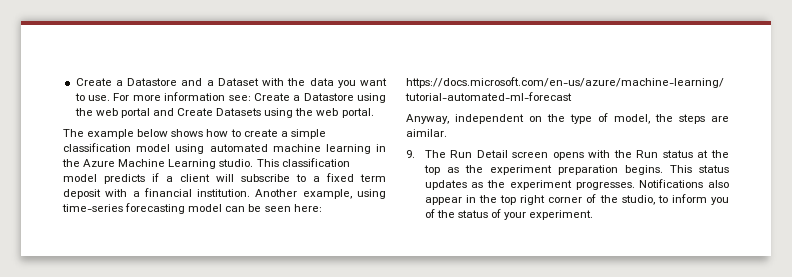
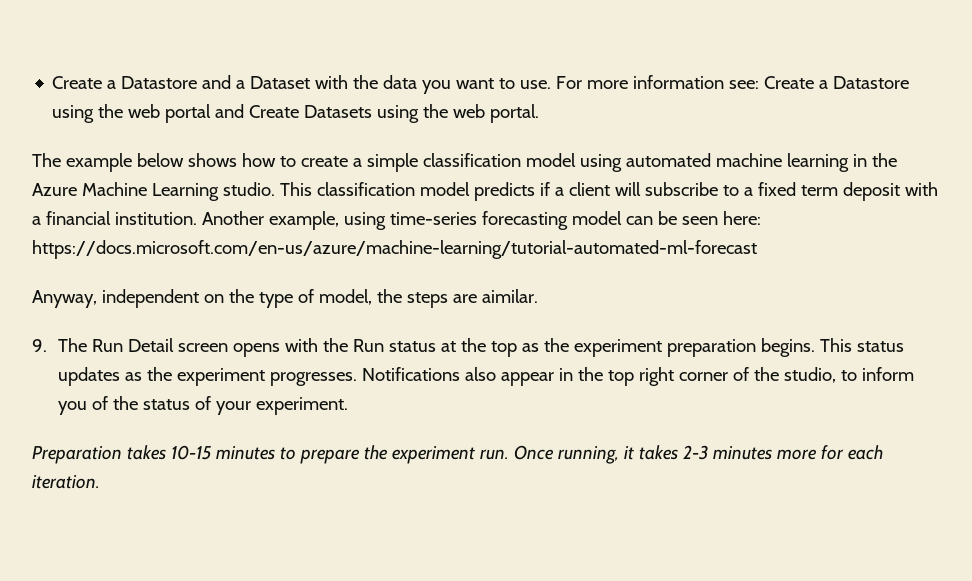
(594, 215) none -> [32,445,883,464] [32,475,100,489] // Preparation takes 10-15 minutes to prepare the experiment run. Once running, it takes 2-3 minutes more for each iteration.

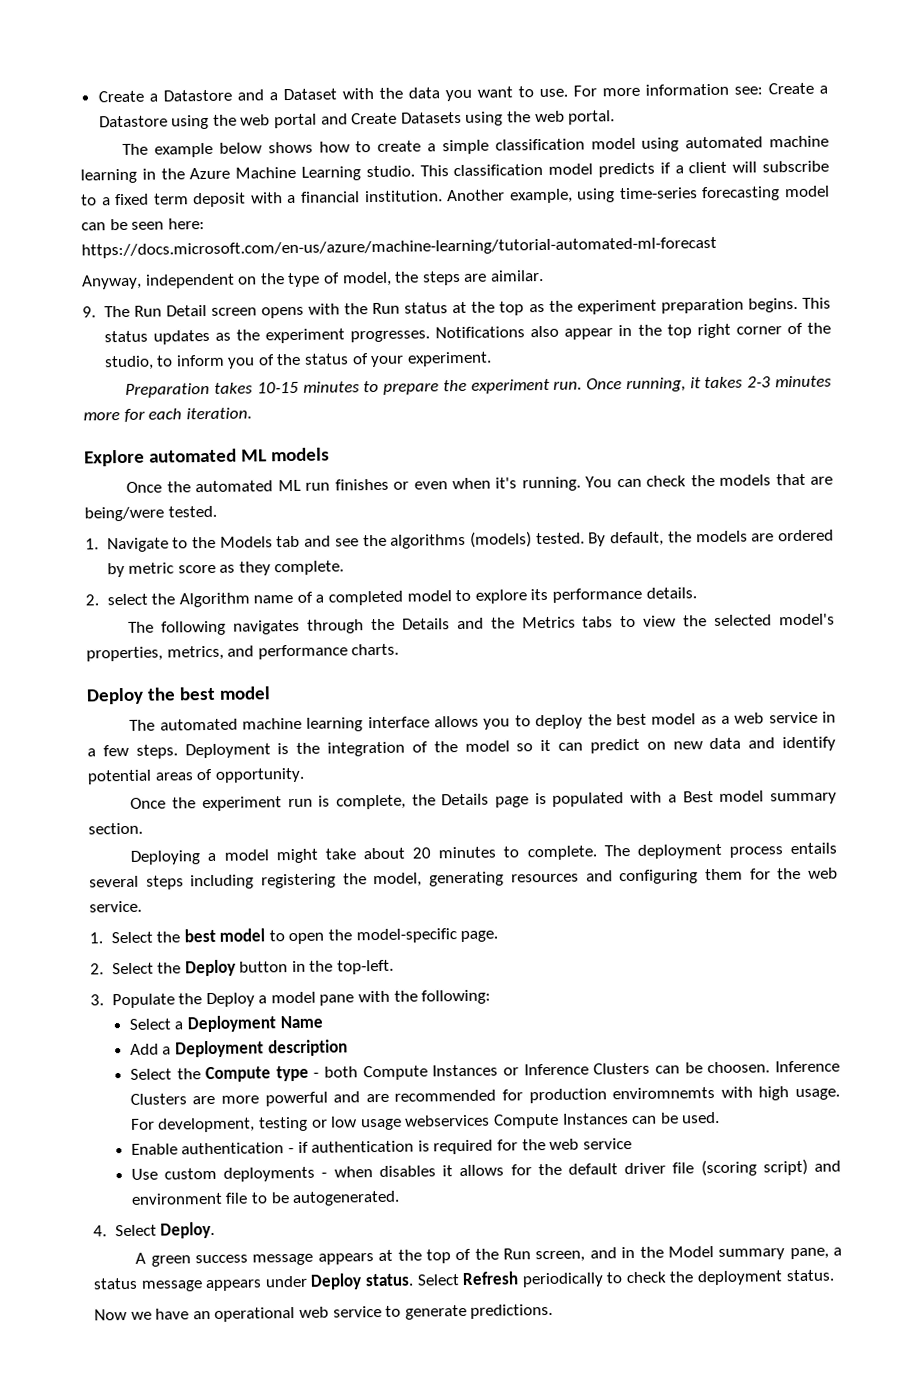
(100, 482) none -> [84,447,331,467] [126,473,833,493] [84,505,217,522] [85,529,834,553] [106,560,345,578] [85,587,697,608] [128,613,835,636] [86,643,400,662] [86,686,272,705] [129,711,837,732] [87,736,837,759] [87,767,305,785] [130,790,838,812] [88,822,143,835] [130,842,837,865] [89,867,839,890] [89,900,142,913] [89,928,499,945] [90,959,395,977] [90,989,492,1009] [128,1015,323,1033] [129,1039,348,1058] [129,1060,841,1083] [129,1086,840,1107] [130,1111,721,1133] [130,1138,632,1155] [130,1158,842,1182] [130,1190,401,1207] [93,1221,216,1239] [135,1246,843,1267] [93,1269,834,1292] [94,1303,554,1322] // Explore automated ML models // Once the automated ML run finishes or even when it's running. You can check the models that are being/were tested. // 1. Navigate to the Models tab and see the algorithms (models) tested. By default, the models are ordered by metric score as they complete. // 2. select the Algorithm name of a completed model to explore its performance details. // The following navigates through the Details and the Metrics tabs to view the selected model's properties, metrics, and performance charts. // Deploy the best model // The automated machine learning interface allows you to deploy the best model as a web service in a few steps. Deployment is the integration of the model so it can predict on new data and identify potential areas of opportunity. // Once the experiment run is complete, the Details page is populated with a Best model summary section. // Deploying a model might take about 20 minutes to complete. The deployment process entails several steps including registering the model, generating resources and configuring them for the web service. // 1. Select the best model to open the model-specific page. // 2. Select the Deploy button in the top-left. // 3. Populate the Deploy a model pane with the following: // Select a Deployment Name // Add a Deployment description // Select the Compute type - both Compute Instances or Inference Clusters can be choosen. Inference Clusters are more powerful and are recommended for production enviromnemts with high usage. For development, testing or low usage webservices Compute Instances can be used. // Enable authentication - if authentication is required for the web service // Use custom deployments - when disables it allows for the default driver file (scoring script) and environment file to be autogenerated. // 4. Select Deploy. // A green success message appears at the top of the Run screen, and in the Model summary pane, a status message appears under Deploy status. Select Refresh periodically to check the deployment status. // Now we have an operational web service to generate predictions.

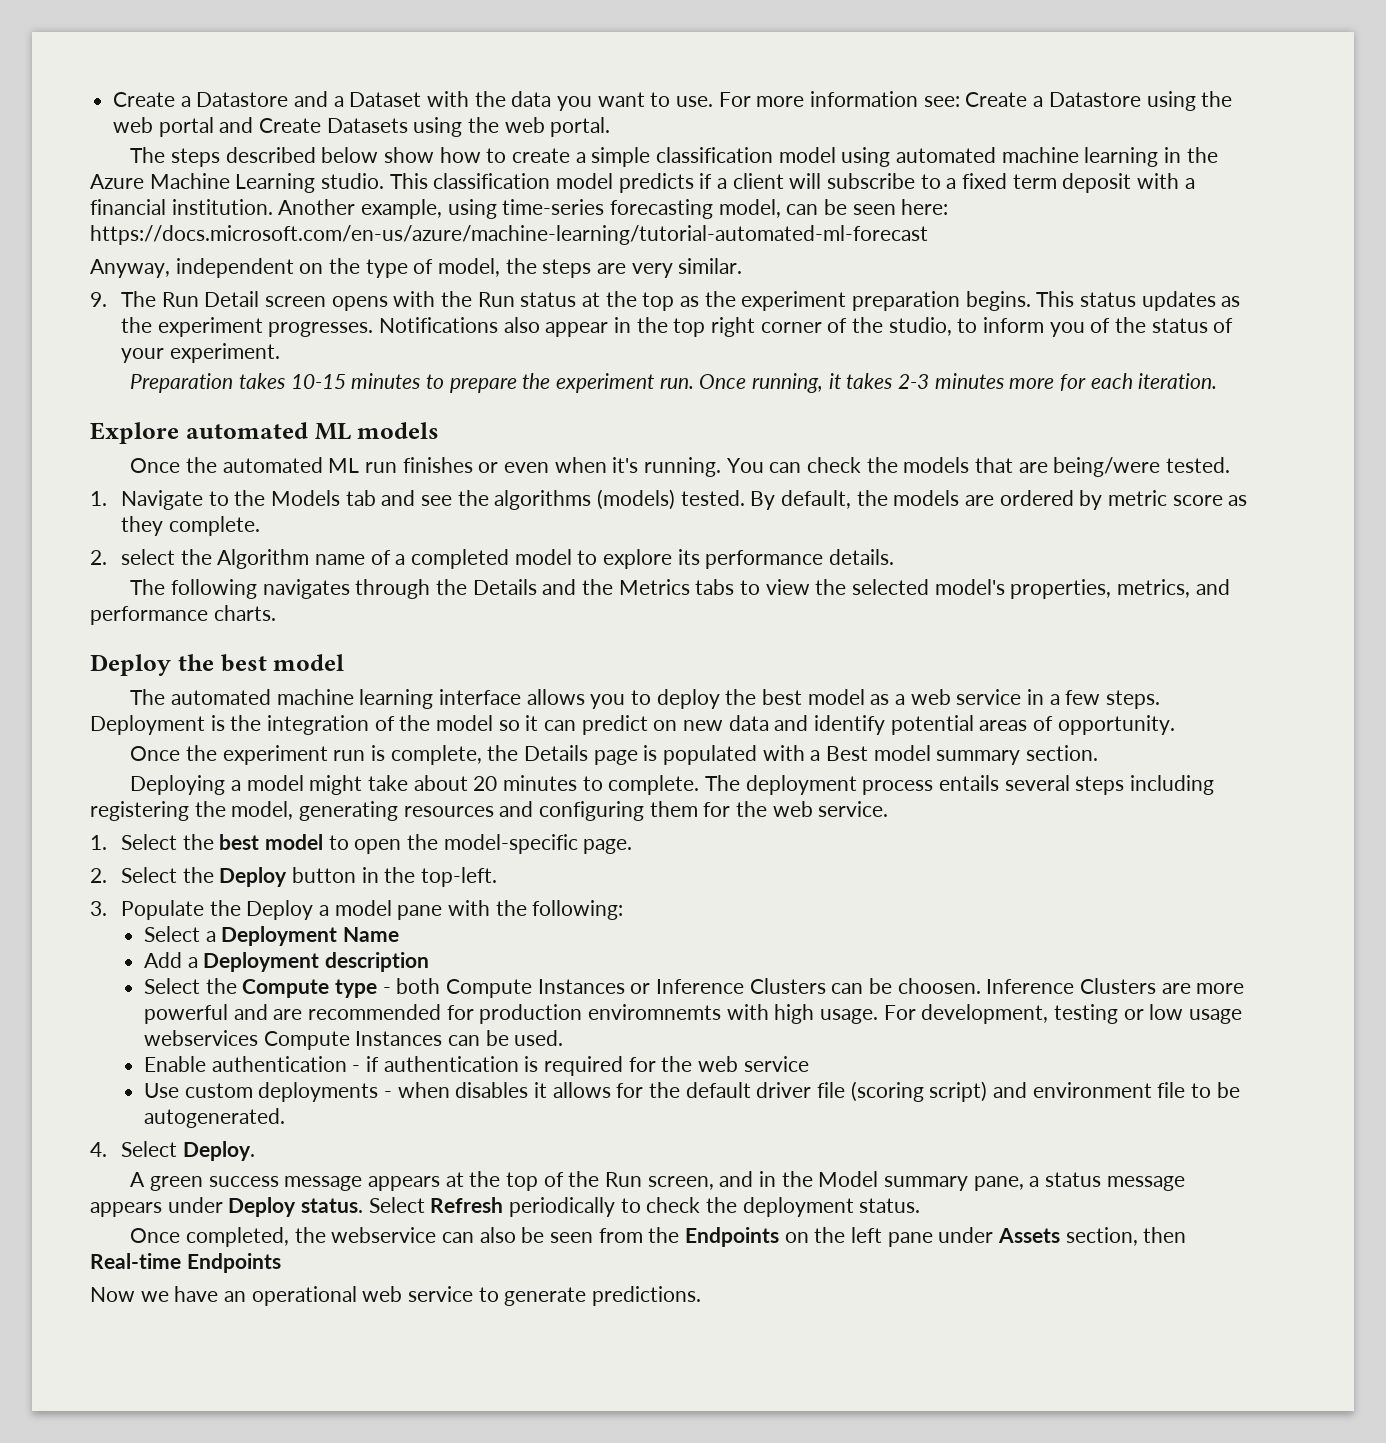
[154,141,313,158] example below shows -> [170,147,434,167] steps described below show
[783,185,830,198] model -> [718,199,781,218] model,
[489,269,544,282] aimilar. -> [631,258,743,278] very similar.
(834, 1275) none -> [130,1227,1187,1247] [90,1253,281,1273] // Once completed, the webservice can also be seen from the Endpoints on the left pane under Assets section, then Real-time Endpoints

